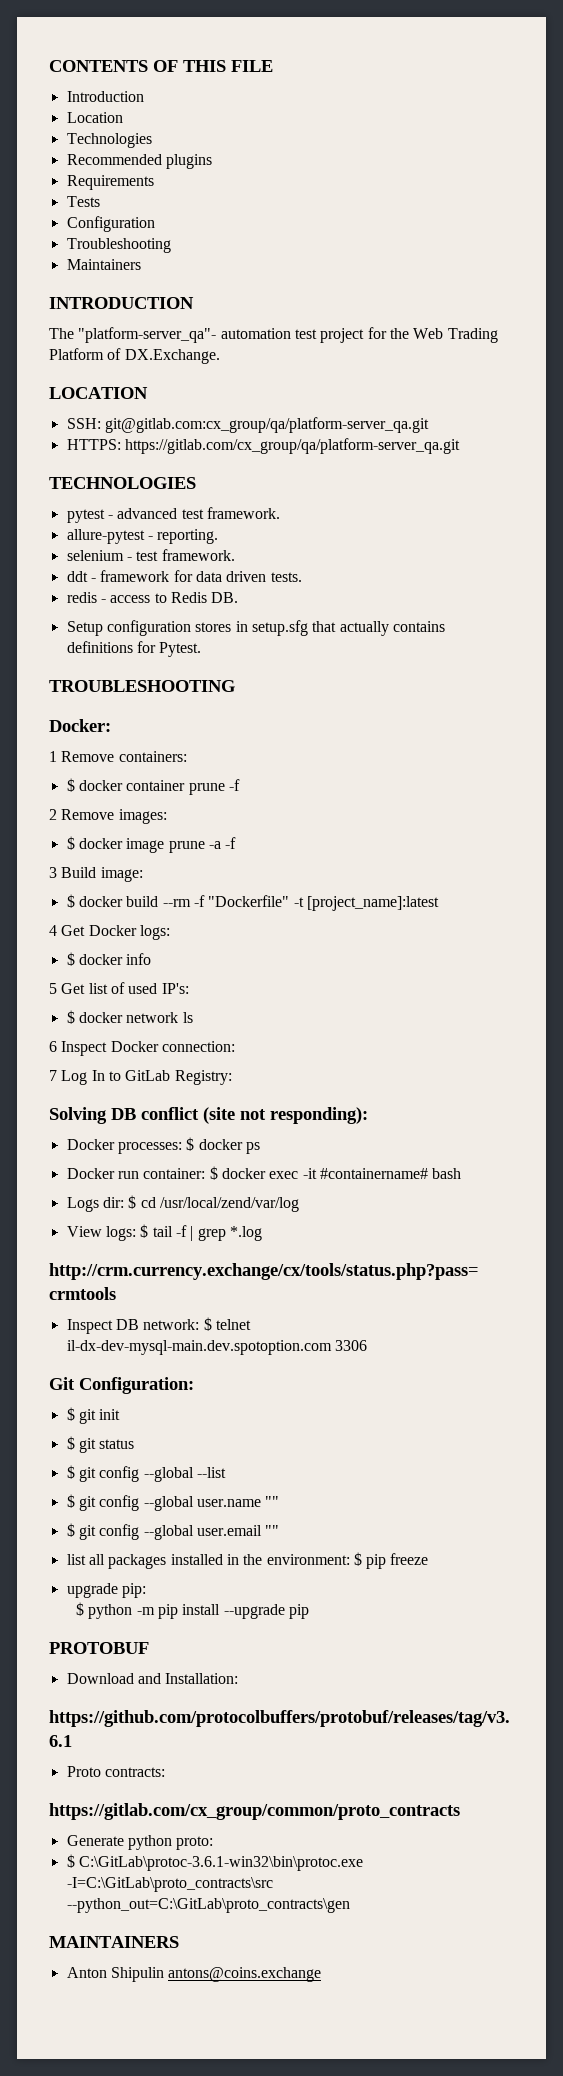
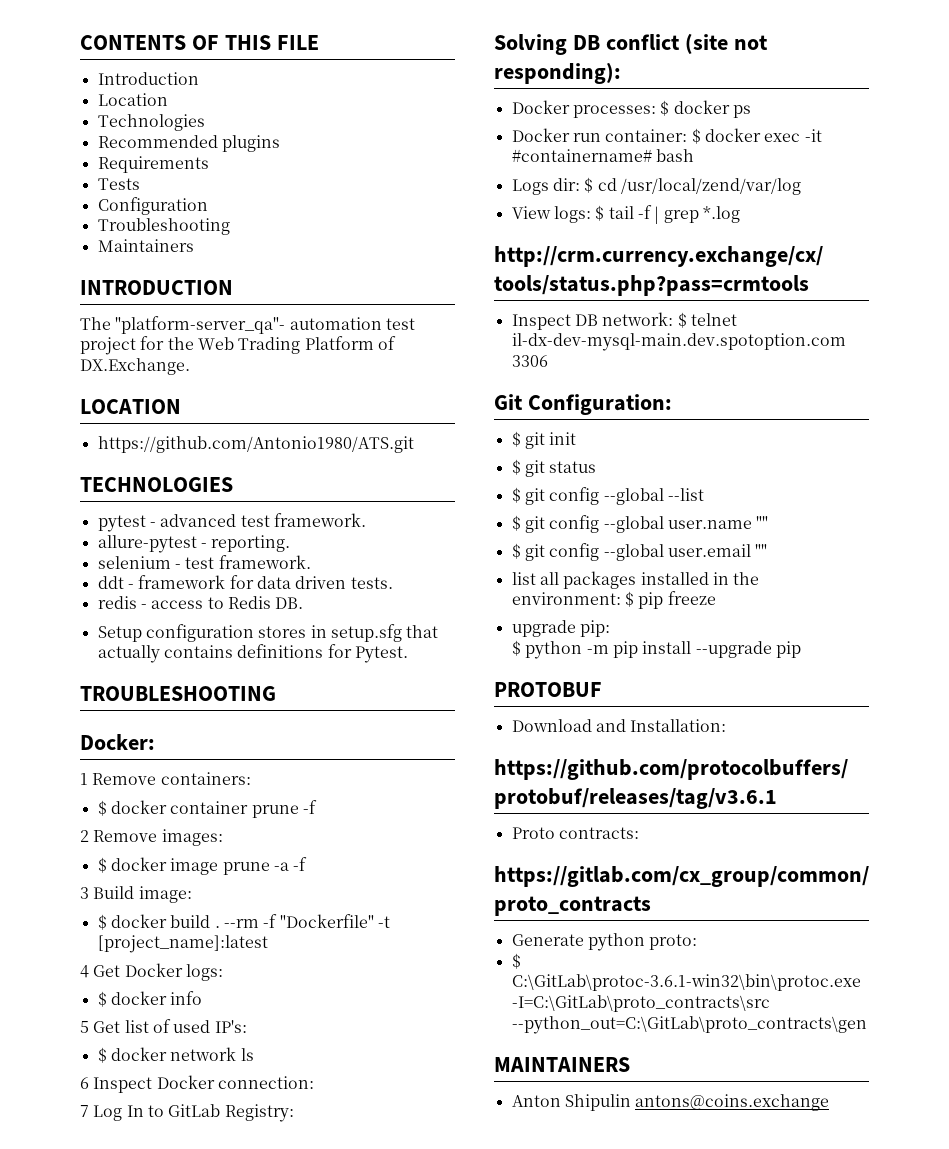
[66,417,429,433] [66,438,460,454] SSH: git@gitlab.com:cx_group/qa/platform-server_qa.git // HTTPS: https://gitlab.com/cx_group/qa/platform-server_qa.git -> [97,436,414,453] https://github.com/Antonio1980/ATS.git
(159, 901) none -> [214,926,220,928] .

